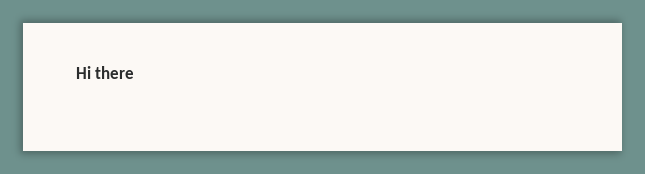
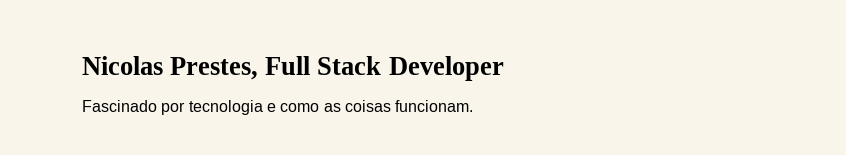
[76,66,135,79] Hi there -> [82,56,504,81] [82,100,474,115] Nicolas Prestes, Full Stack Developer // Fascinado por tecnologia e como as coisas funcionam.

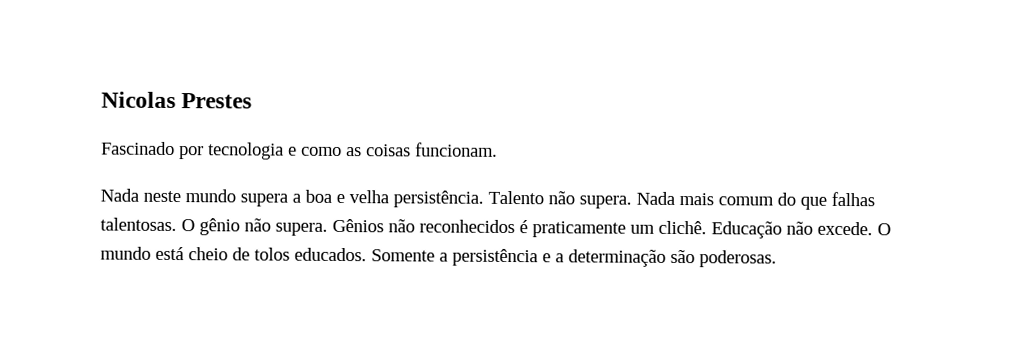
[170,56,504,81] Prestes, Full Stack Developer -> [181,93,253,109] Prestes
(474, 106) none -> [100,188,875,210] [100,217,891,239] [100,246,777,268] // Nada neste mundo supera a boa e velha persistência. Talento não supera. Nada mais comum do que falhas talentosas. O gênio não supera. Gênios não reconhecidos é praticamente um clichê. Educação não excede. O mundo está cheio de tolos educados. Somente a persistência e a determinação são poderosas.

